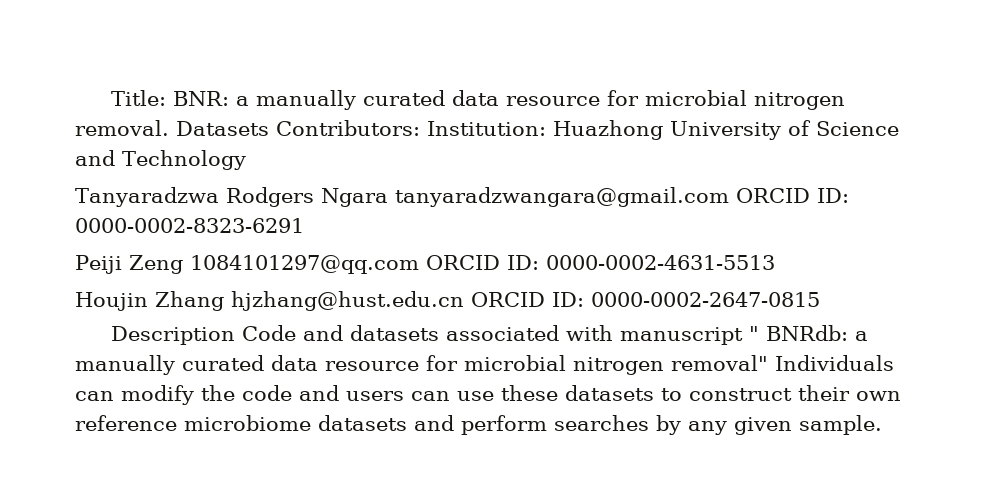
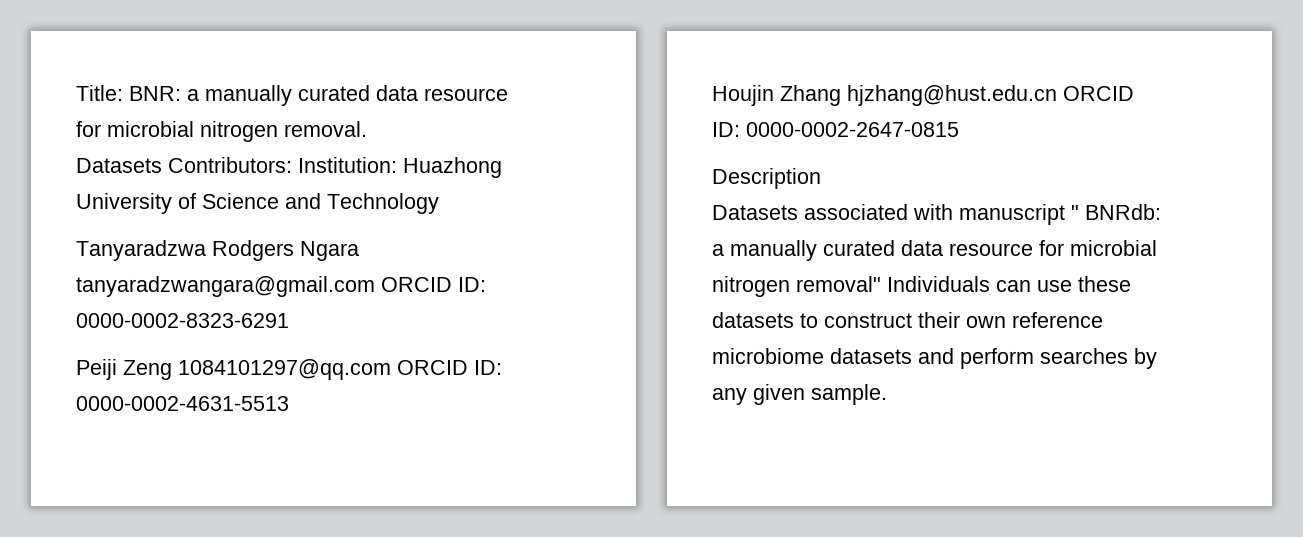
(169, 128) none -> (367, 129) //
[242,325,440,341] Code and datasets -> [712,205,798,220] // Datasets
[121,385,450,405] modify the code and users can -> (1031, 286) none

